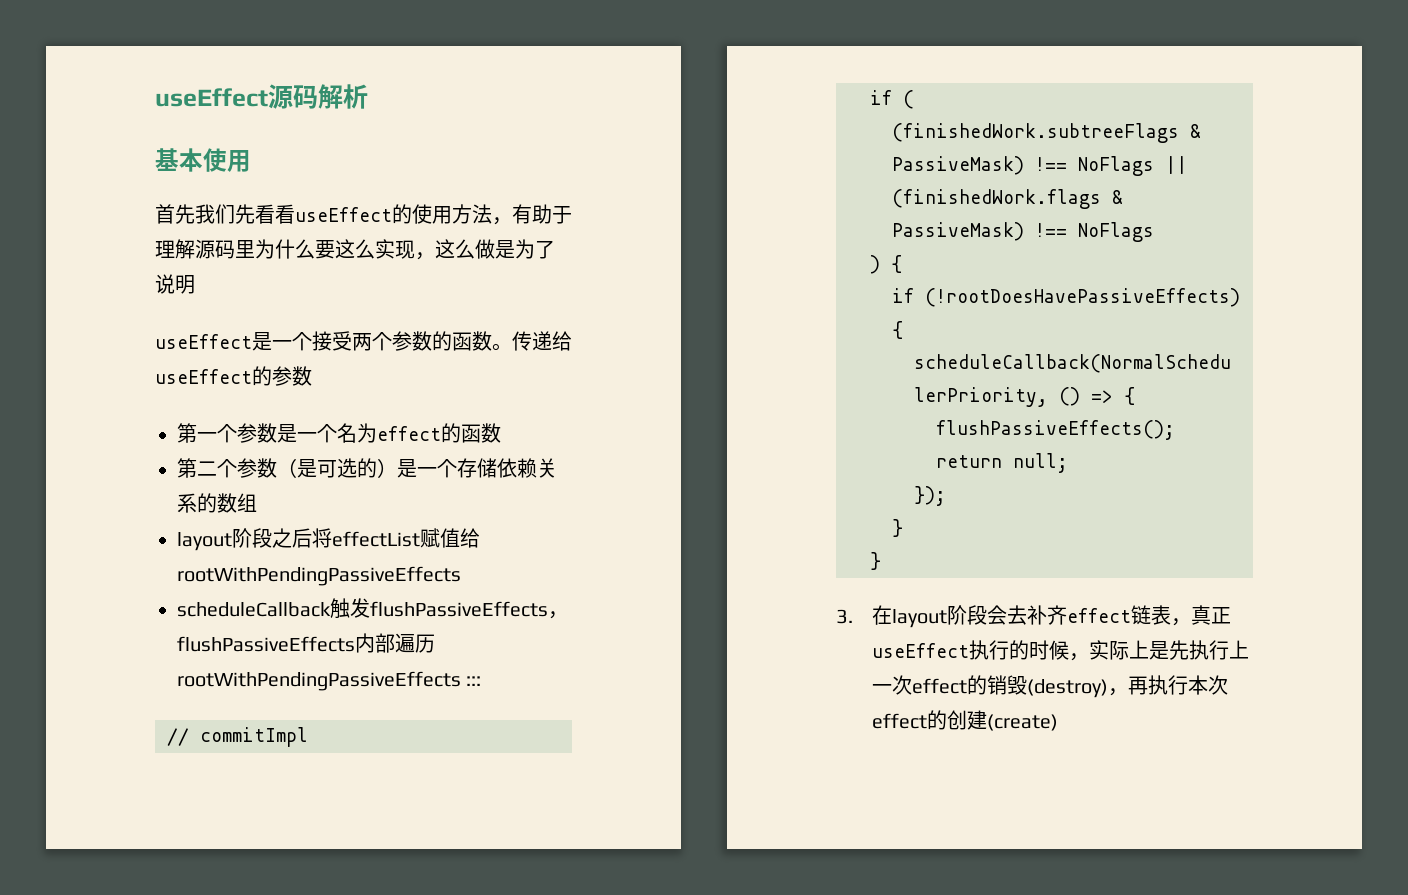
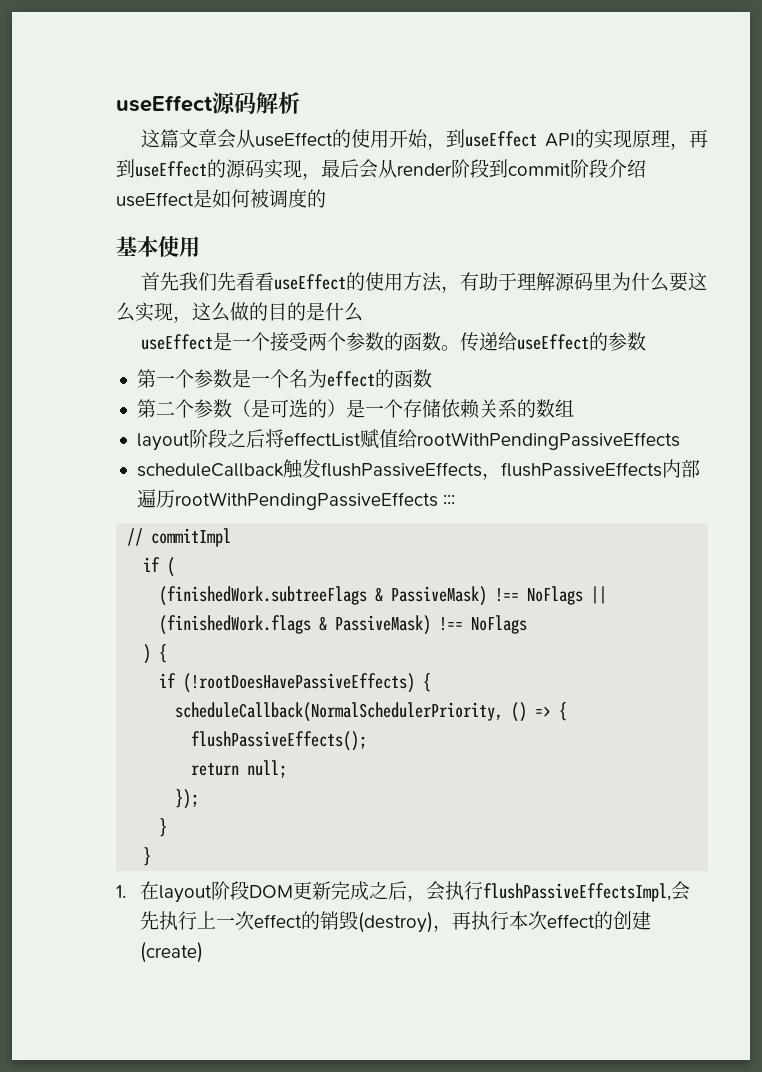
(368, 96) none -> [140,129,708,150] [116,159,646,180] [116,189,326,208] // 这篇文章会从useEffect的使用开始，到useEffect API的实现原理，再到useEffect的源码实现，最后会从render阶段到commit阶段介绍useEffect是如何被调度的
[495,239,555,259] [155,274,195,294] 是为了说明 -> [249,302,363,322] 的目的是什么
[836,609,853,624] 3. -> [116,885,126,898] 1.
[986,605,1231,626] [871,640,1169,661] 会去补齐effect链表，真正useEffect执行的时候，实际上是 -> [249,881,691,902] DOM更新完成之后，会执行flushPassiveEffectsImpl,会

